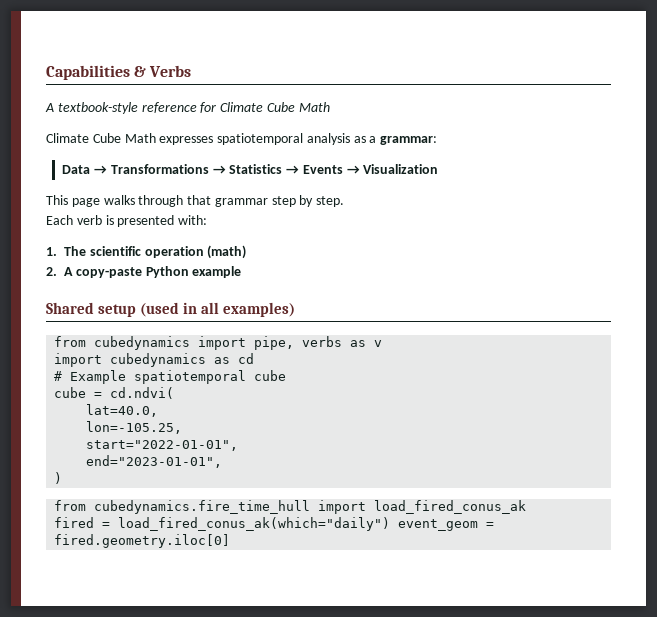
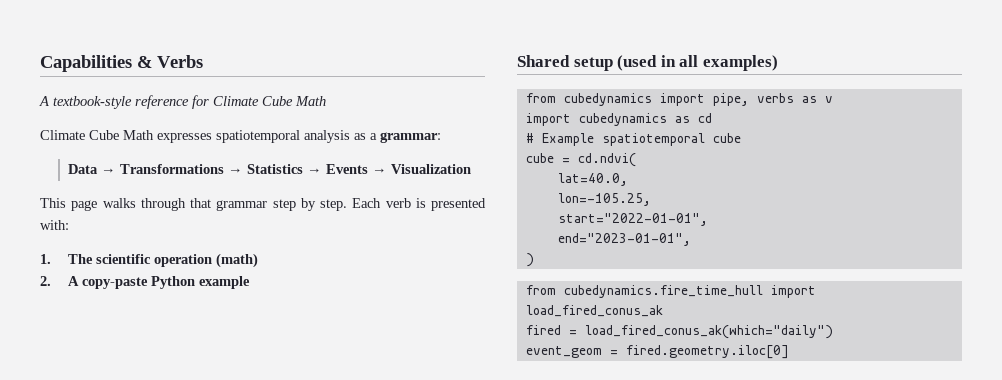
(345, 201) // -> (347, 205) none
(391, 524) none -> (833, 332) //

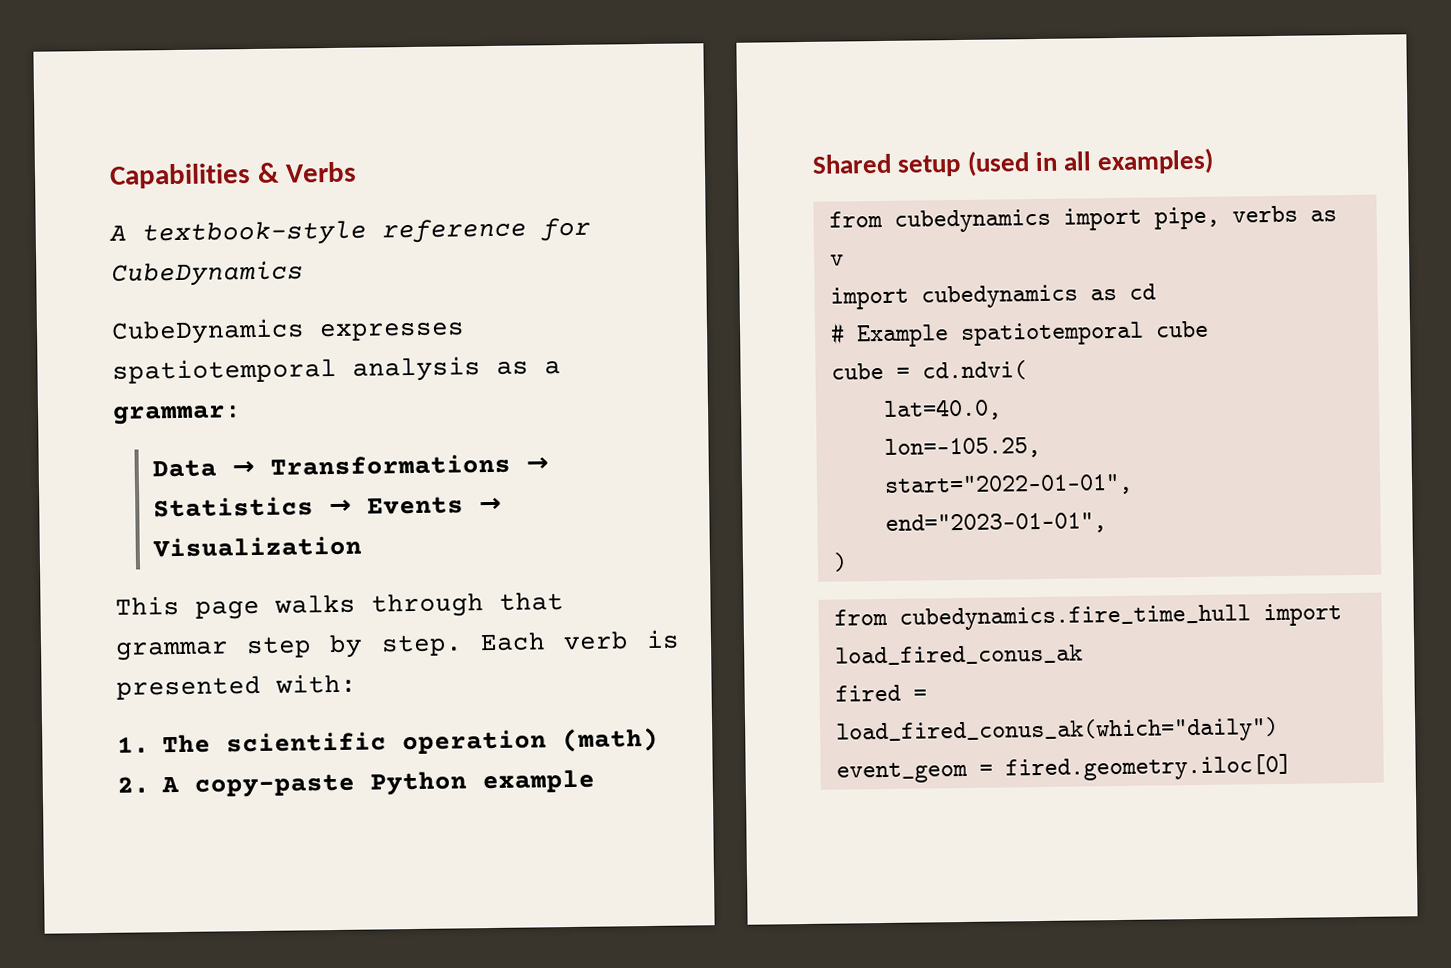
[213,96,326,106] [40,130,154,140] Climate Cube Math // Climate Cube Math -> [111,260,304,287] [111,318,305,345] CubeDynamics // CubeDynamics

